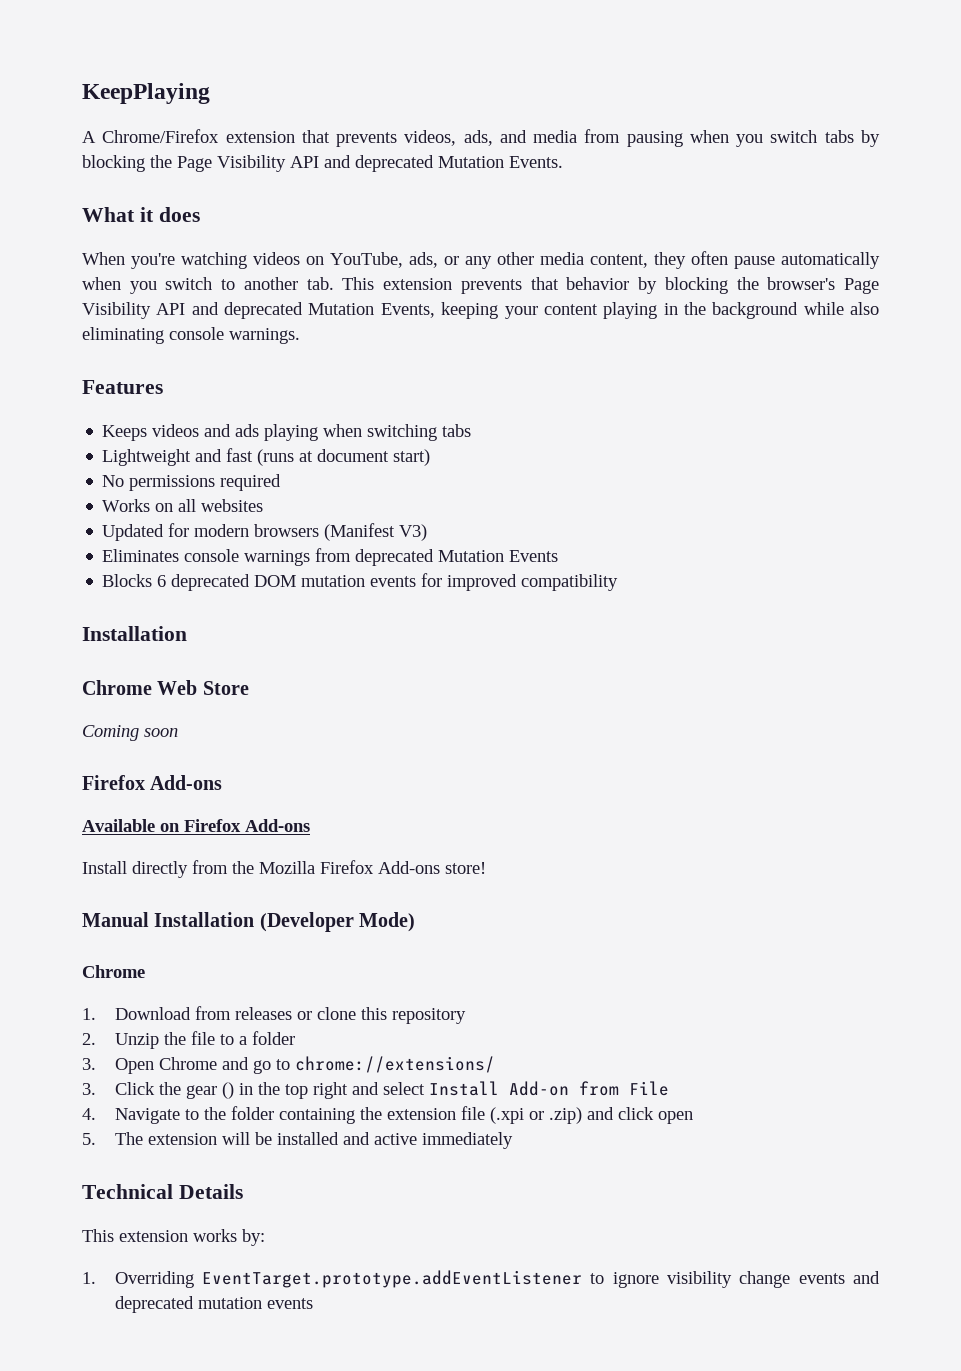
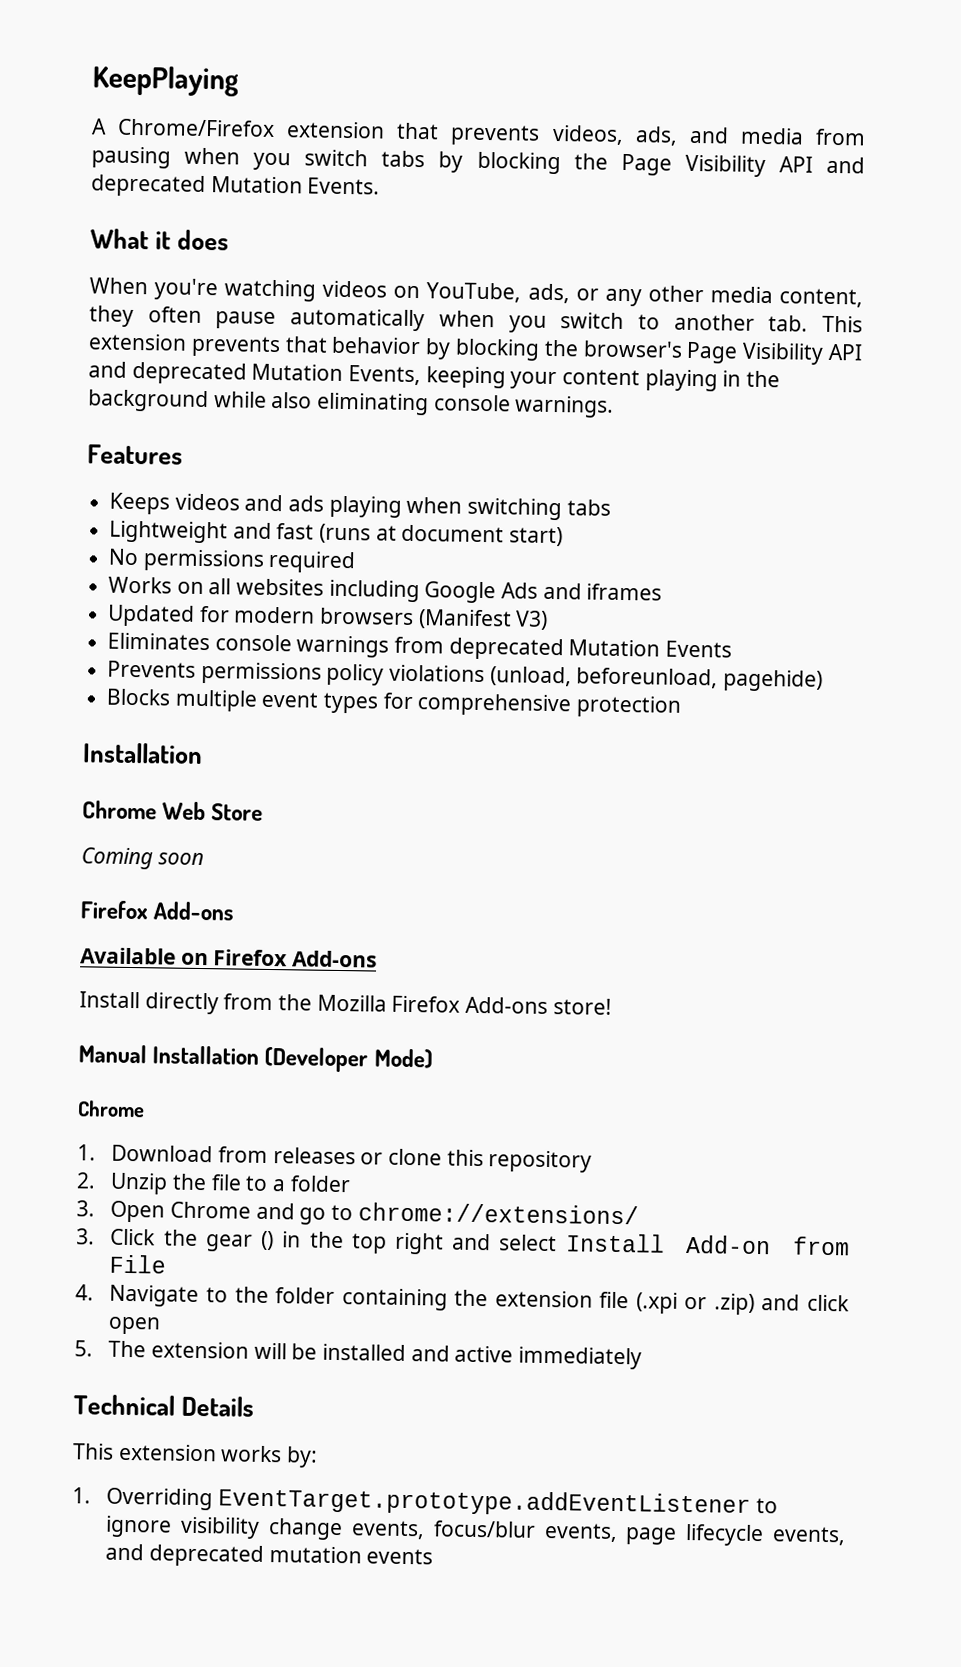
(264, 505) none -> [328,579,663,604] including Google Ads and iframes
[102,573,619,591] Blocks 6 deprecated DOM mutation events for improved compatibility -> [107,660,824,692] [106,688,682,718] Prevents permissions policy violations (unload, beforeunload, pagehide) // Blocks multiple event types for comprehensive protection
[798,1273,845,1284] events -> [350,1520,846,1547] events, focus/blur events, page lifecycle events,

